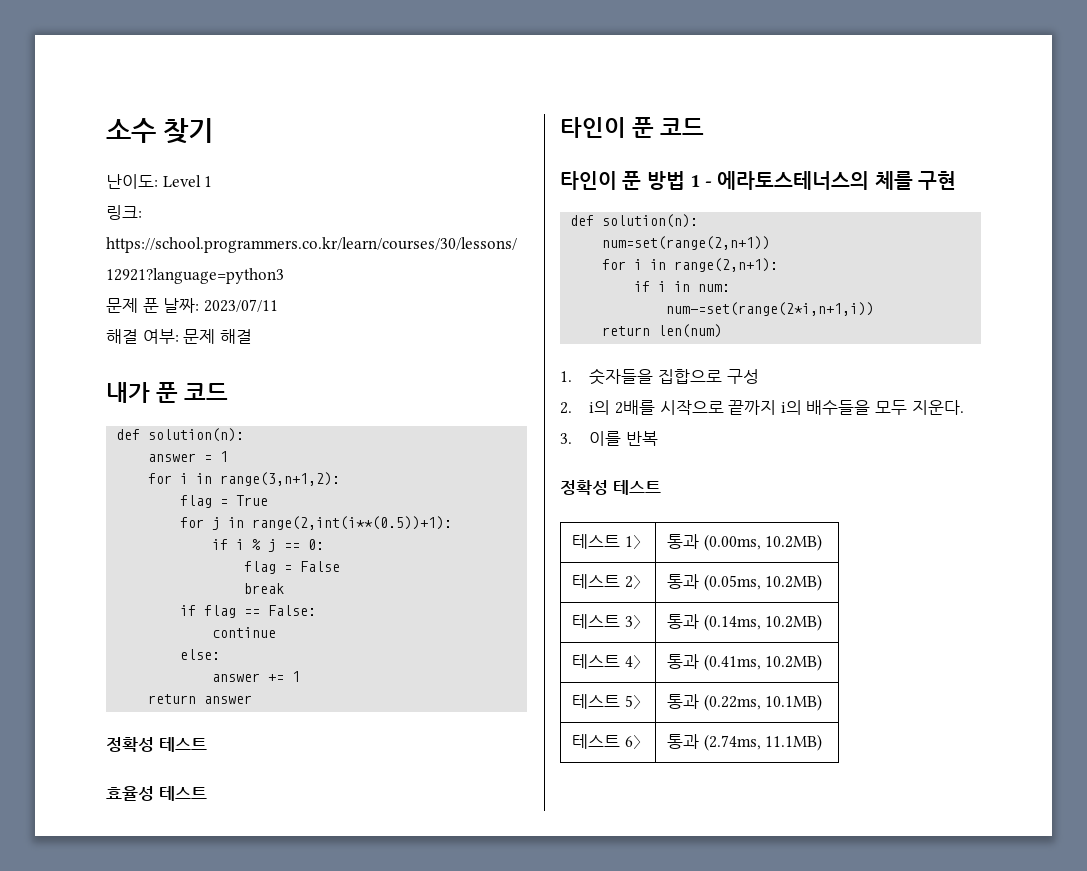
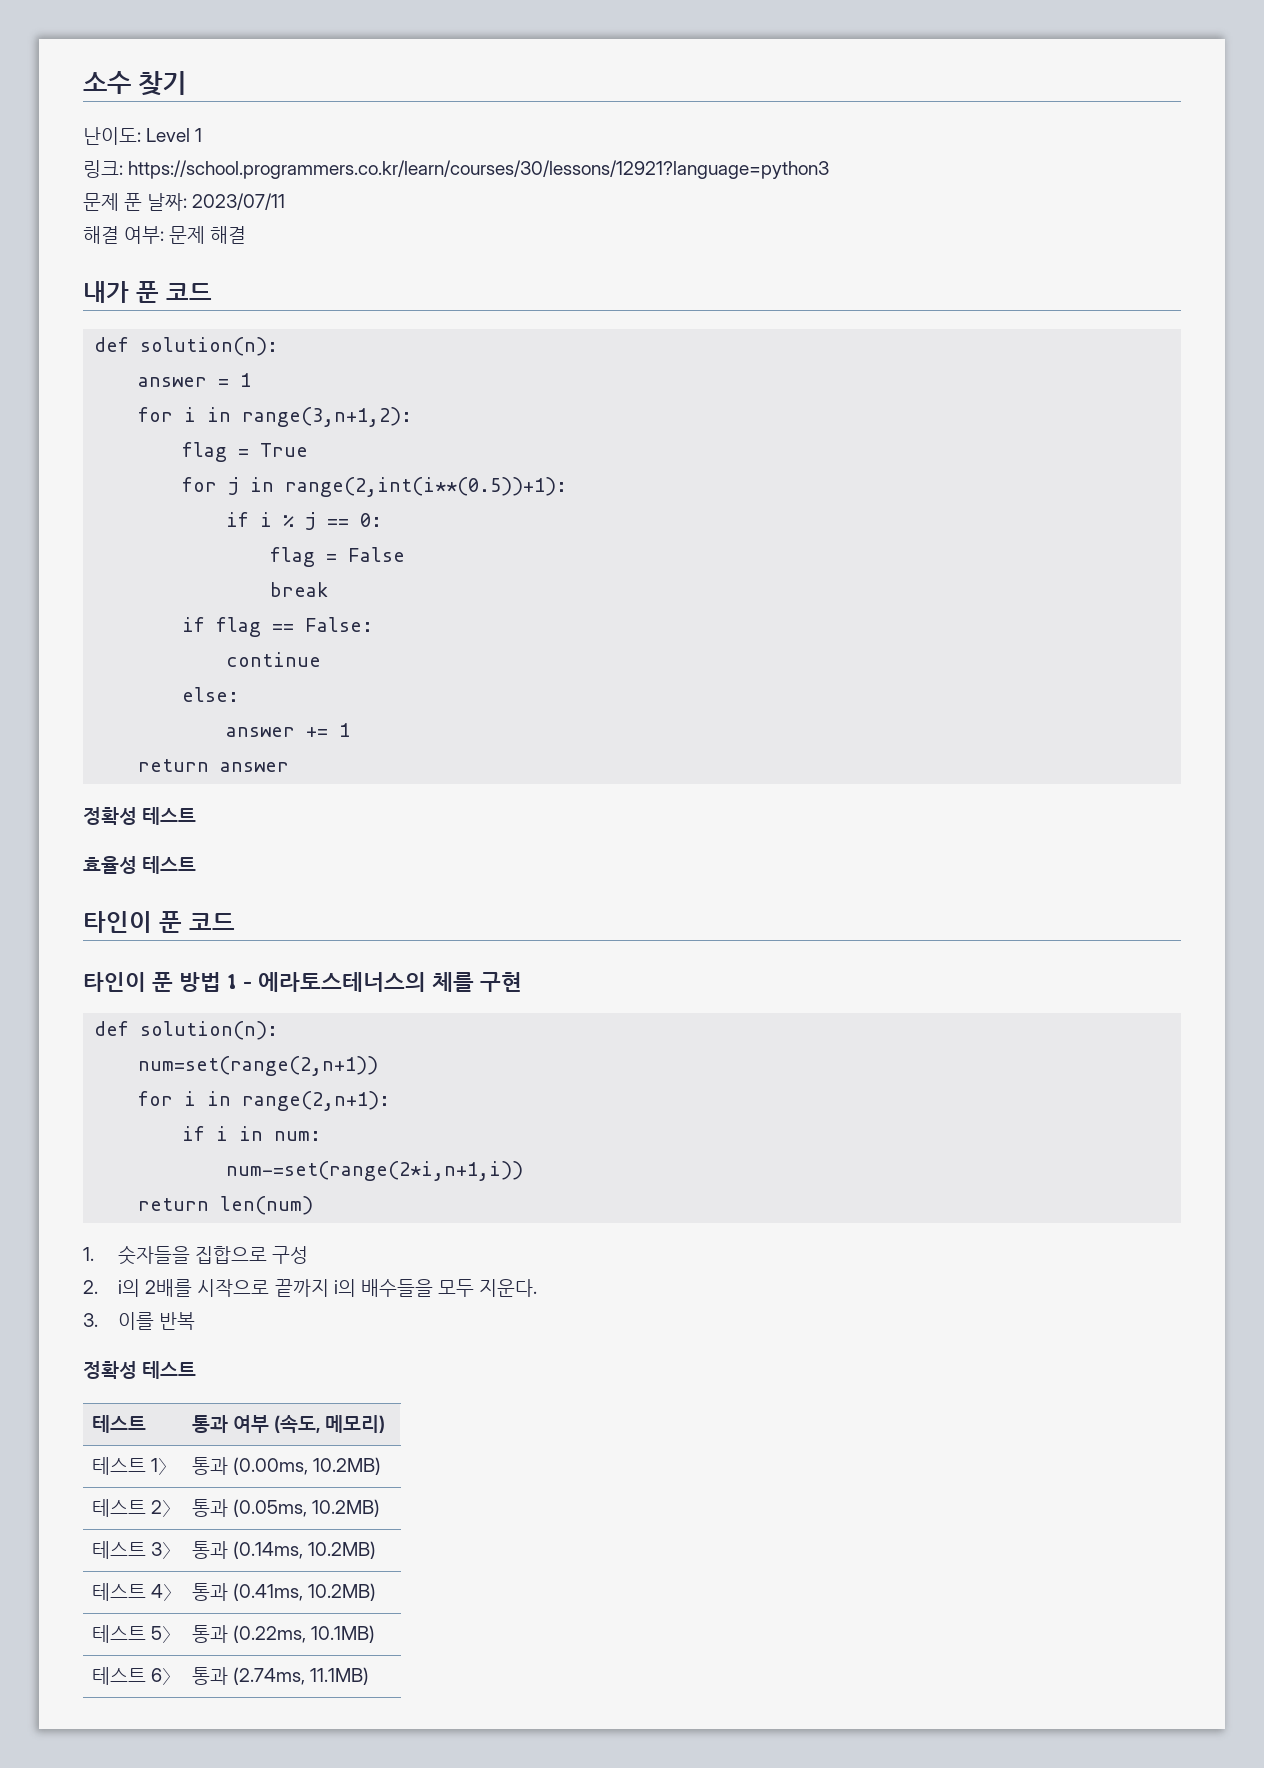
(661, 487) none -> [91,1415,146,1433] [191,1415,386,1433] // 테스트 | 통과 여부 (속도, 메모리)

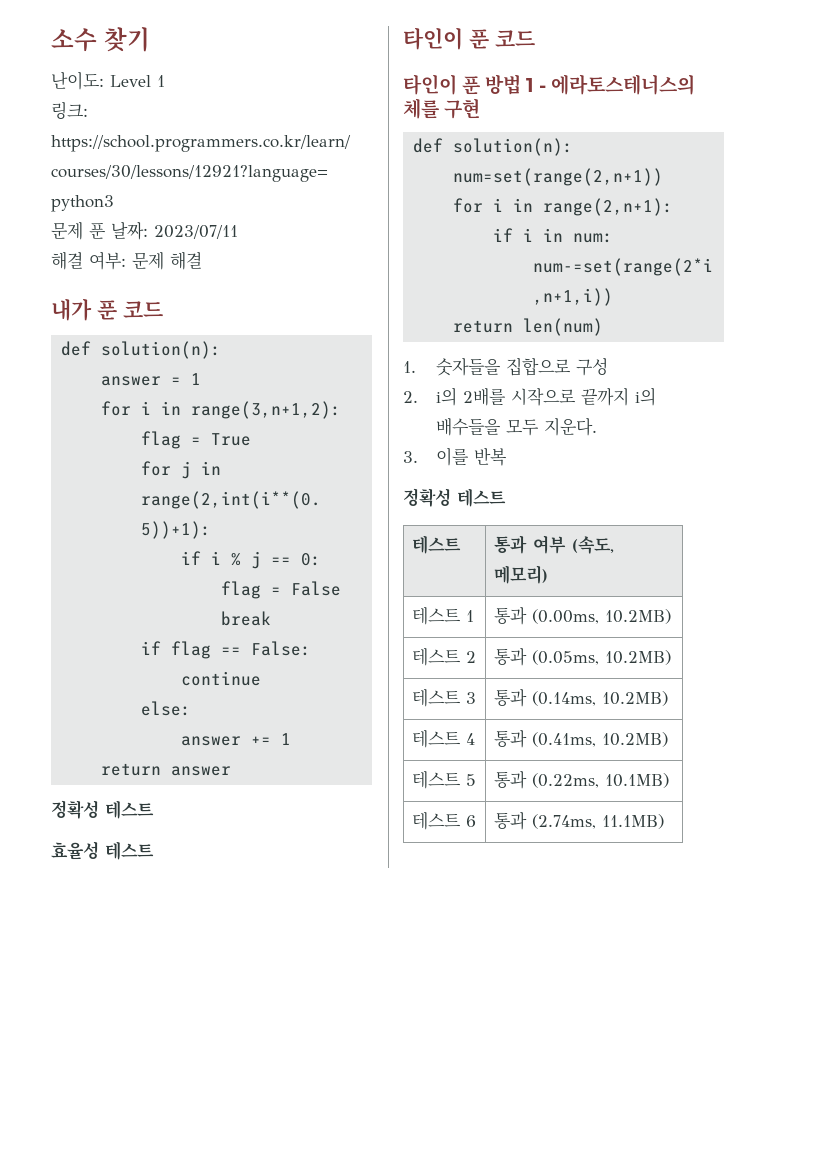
[157,1458,167,1475] 〉 -> (474, 616) none
[161,1500,171,1517] 〉 -> (476, 657) none
[161,1542,171,1559] 〉 -> (476, 698) none
[162,1584,172,1601] 〉 -> (475, 739) none
[161,1626,171,1643] 〉 -> (476, 780) none
[161,1668,171,1685] 〉 -> (476, 821) none

